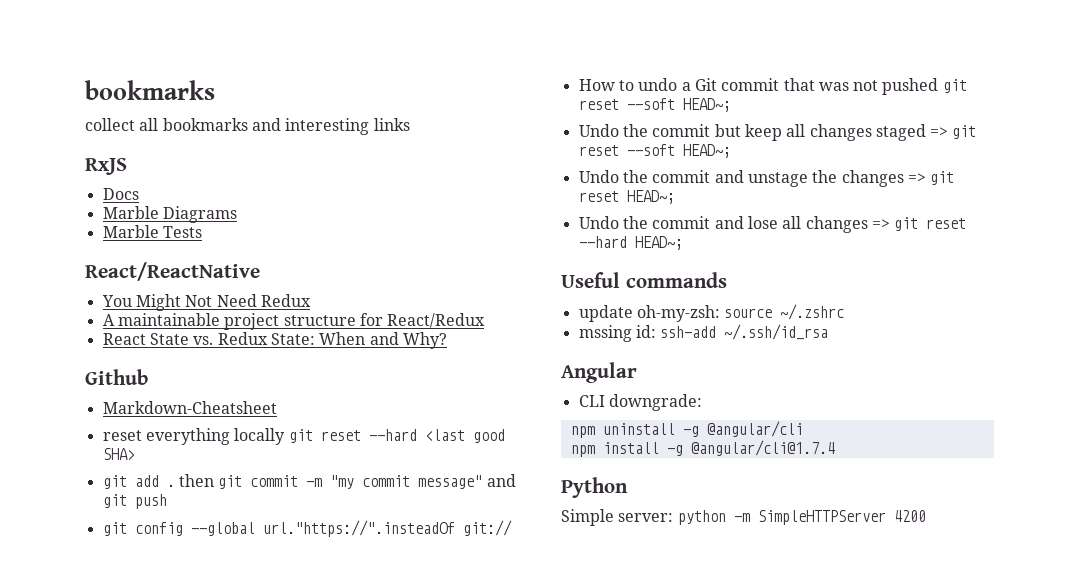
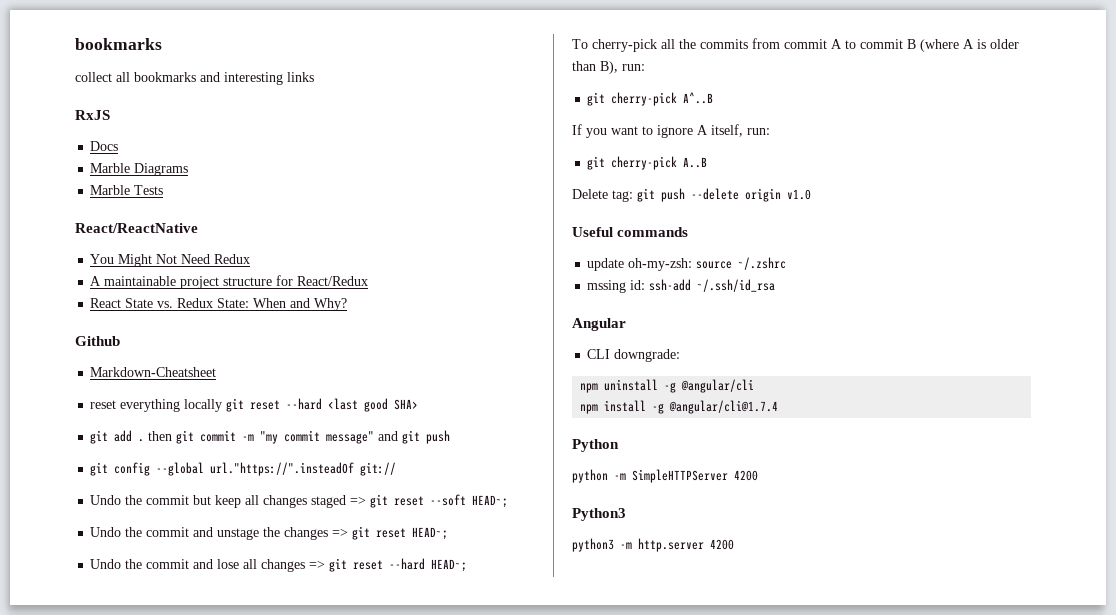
[578,78,967,95] [578,98,731,112] // How to undo a Git commit that was not pushed git reset --soft HEAD~; -> (397, 469) none
(683, 243) none -> [572,38,1019,52] [572,61,645,74] [587,92,714,106] [572,124,770,138] [587,156,708,170] [572,188,811,202] // To cherry-pick all the commits from commit A to commit B (where A is older than B), run: // git cherry-pick A^..B // If you want to ignore A itself, run: // git cherry-pick A..B // Delete tag: git push --delete origin v1.0
[561,509,674,526] Simple server: -> (619, 445) none
(926, 516) none -> [572,508,626,521] [572,538,734,552] // Python3 // python3 -m http.server 4200

